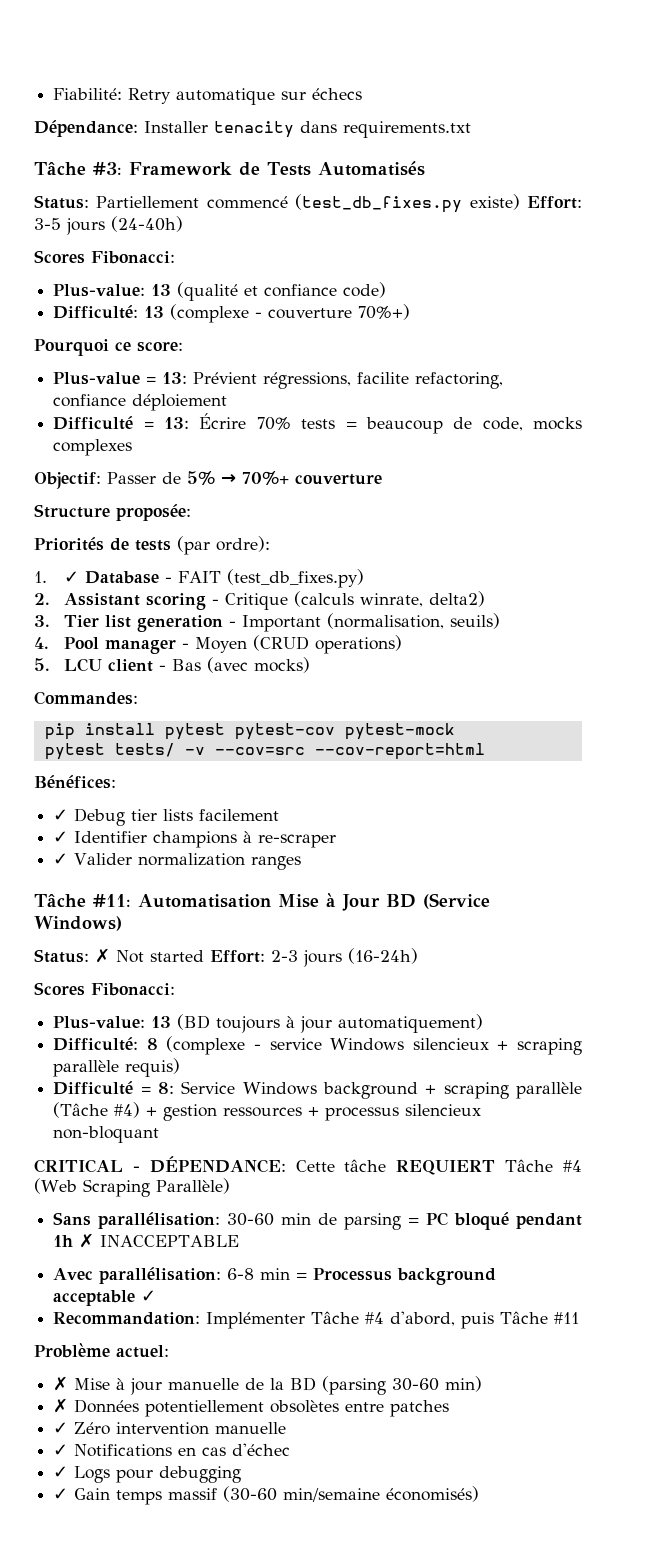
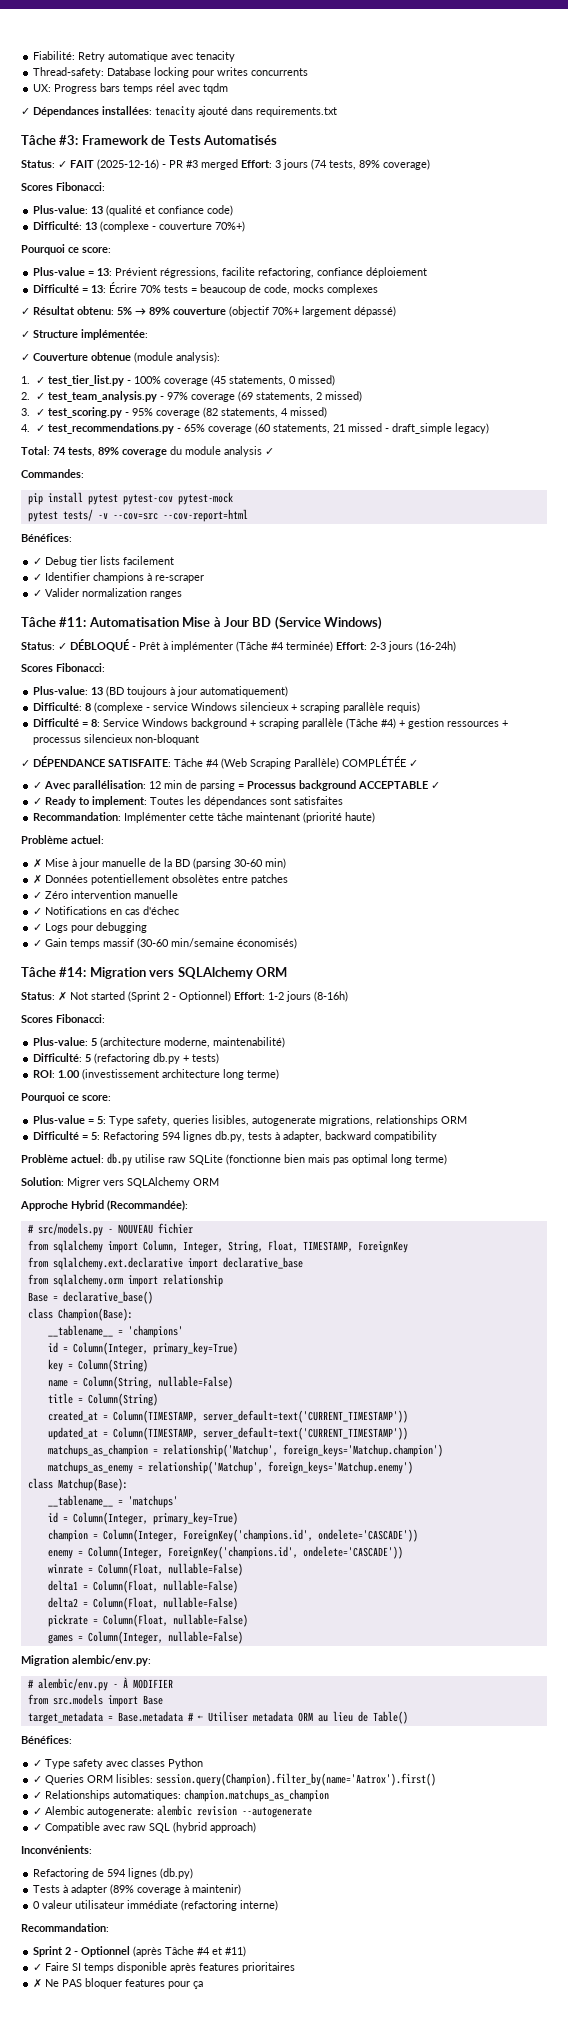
[281,88,363,100] [34,120,294,138] sur échecs // Dépendance: Installer tenacity -> [171,51,236,62] [33,67,309,78] [33,83,229,94] [21,106,228,118] avec tenacity // Thread-safety: Database locking pour writes concurrents // UX: Progress bars temps réel avec tqdm // ✓ Dépendances installées: tenacity ajouté
[96,194,582,213] [34,216,183,235] Partiellement commencé (test_db_fixes.py existe) Effort: 3-5 jours (24-40h) -> [58,159,430,170] ✓ FAIT (2025-12-16) - PR #3 merged Effort: 3 jours (74 tests, 89% coverage)
[34,471,382,489] [34,504,191,521] [34,536,270,555] [34,569,365,588] [34,591,486,610] [34,613,501,632] [34,635,403,654] [34,657,311,673] Objectif: Passer de 5% → 70%+ couverture // Structure proposée: // Priorités de tests (par ordre): // 1. ✓ Database - FAIT (test_db_fixes.py) // 2. Assistant scoring - Critique (calculs winrate, delta2) // 3. Tier list generation - Important (normalisation, seuils) // 4. Pool manager - Moyen (CRUD operations) // 5. LCU client - Bas (avec mocks) -> [21,306,396,317] [21,329,148,340] [21,352,220,363] [21,375,335,386] [21,391,362,402] [21,407,327,418] [21,423,489,434] [21,446,274,457] ✓ Résultat obtenu: 5% → 89% couverture (objectif 70%+ largement dépassé) // ✓ Structure implémentée: // ✓ Couverture obtenue (module analysis): // 1. ✓ test_tier_list.py - 100% coverage (45 statements, 0 missed) // 2. ✓ test_team_analysis.py - 97% coverage (69 statements, 2 missed) // 3. ✓ test_scoring.py - 95% coverage (82 statements, 4 missed) // 4. ✓ test_recommendations.py - 65% coverage (60 statements, 21 missed - draft_simple legacy) // Total: 74 tests, 89% coverage du module analysis ✓
[95,948,204,963] ✗ Not started -> [58,639,333,652] ✓ DÉBLOQUÉ - Prêt à implémenter (Tâche #4 terminée)
[34,1156,496,1175] CRITICAL - DÉPENDANCE: Cette tâche REQUIERT -> [21,756,171,767] ✓ DÉPENDANCE SATISFAITE:
[53,1212,582,1230] [53,1233,240,1248] [53,1267,291,1284] // Sans parallélisation: 30-60 min de parsing = PC bloqué pendant 1h ✗ INACCEPTABLE // Avec parallélisation: 6-8 min -> [342,756,418,767] [33,780,236,791] COMPLÉTÉE ✓ // ✓ Avec parallélisation: 12 min de parsing
[53,1290,157,1306] [53,1311,580,1329] acceptable ✓ // Recommandation: Implémenter Tâche #4 d'abord, puis Tâche #11 -> [358,781,441,789] [33,796,344,807] [33,812,376,823] ACCEPTABLE ✓ // ✓ Ready to implement: Toutes les dépendances sont satisfaites // Recommandation: Implémenter cette tâche maintenant (priorité haute)
(480, 1494) none -> [21,967,287,979] [21,991,348,1002] [21,1014,105,1023] [33,1037,286,1048] [33,1053,220,1064] [33,1069,280,1080] [21,1092,111,1103] [33,1115,468,1126] [33,1131,438,1142] [21,1153,447,1166] [21,1177,219,1188] [20,1200,188,1211] [27,1223,193,1236] [27,1240,408,1253] [27,1257,303,1270] [27,1274,223,1287] [27,1291,153,1304] [27,1308,133,1321] [47,1325,183,1338] [47,1342,238,1355] [47,1359,148,1372] [47,1376,233,1389] [47,1393,158,1406] [47,1410,408,1423] [47,1427,408,1440] [47,1444,443,1457] [47,1461,413,1474] [27,1478,128,1491] [47,1495,178,1508] [47,1512,238,1525] [47,1529,418,1542] [47,1546,403,1559] [47,1563,243,1576] [47,1580,238,1593] [47,1597,238,1610] [47,1614,248,1627] [47,1631,243,1644] [21,1655,151,1666] [27,1677,173,1691] [27,1694,163,1707] [27,1711,408,1724] [21,1735,72,1744] [33,1758,204,1769] [33,1773,437,1786] [33,1789,330,1802] [33,1805,313,1818] [33,1822,257,1833] [21,1845,92,1854] [33,1868,194,1879] [33,1884,242,1895] [33,1900,279,1911] [21,1923,109,1932] [33,1946,247,1957] [33,1962,296,1973] [33,1978,204,1989] // Tâche #14: Migration vers SQLAlchemy ORM // Status: ✗ Not started (Sprint 2 - Optionnel) Effort: 1-2 jours (8-16h) // Scores Fibonacci: // Plus-value: 5 (architecture moderne, maintenabilité) // Difficulté: 5 (refactoring db.py + tests) // ROI: 1.00 (investissement architecture long terme) // Pourquoi ce score: // Plus-value = 5: Type safety, queries lisibles, autogenerate migrations, relationships ORM // Difficulté = 5: Refactoring 594 lignes db.py, tests à adapter, backward compatibility // Problème actuel: db.py utilise raw SQLite (fonctionne bien mais pas optimal long terme) // Solution: Migrer vers SQLAlchemy ORM // Approche Hybrid (Recommandée): // # src/models.py - NOUVEAU fichier // from sqlalchemy import Column, Integer, String, Float, TIMESTAMP, ForeignKey // from sqlalchemy.ext.declarative import declarative_base // from sqlalchemy.orm import relationship // Base = declarative_base() // class Champion(Base): // __tablename__ = 'champions' // id = Column(Integer, primary_key=True) // key = Column(String) // name = Column(String, nullable=False) // title = Column(String) // created_at = Column(TIMESTAMP, server_default=text('CURRENT_TIMESTAMP')) // updated_at = Column(TIMESTAMP, server_default=text('CURRENT_TIMESTAMP')) // matchups_as_champion = relationship('Matchup', foreign_keys='Matchup.champion') // matchups_as_enemy = relationship('Matchup', foreign_keys='Matchup.enemy') // class Matchup(Base): // __tablename__ = 'matchups' // id = Column(Integer, primary_key=True) // champion = Column(Integer, ForeignKey('champions.id', ondelete='CASCADE')) // enemy = Column(Integer, ForeignKey('champions.id', ondelete='CASCADE')) // winrate = Column(Float, nullable=False) // delta1 = Column(Float, nullable=False) // delta2 = Column(Float, nullable=False) // pickrate = Column(Float, nullable=False) // games = Column(Integer, nullable=False) // Migration alembic/env.py: // # alembic/env.py - À MODIFIER // from src.models import Base // target_metadata = Base.metadata # ← Utiliser metadata ORM au lieu de Table() // Bénéfices: // ✓ Type safety avec classes Python // ✓ Queries ORM lisibles: session.query(Champion).filter_by(name='Aatrox').first() // ✓ Relationships automatiques: champion.matchups_as_champion // ✓ Alembic autogenerate: alembic revision --autogenerate // ✓ Compatible avec raw SQL (hybrid approach) // Inconvénients: // Refactoring de 594 lignes (db.py) // Tests à adapter (89% coverage à maintenir) // 0 valeur utilisateur immédiate (refactoring interne) // Recommandation: // Sprint 2 - Optionnel (après Tâche #4 et #11) // ✓ Faire SI temps disponible après features prioritaires // ✗ Ne PAS bloquer features pour ça

